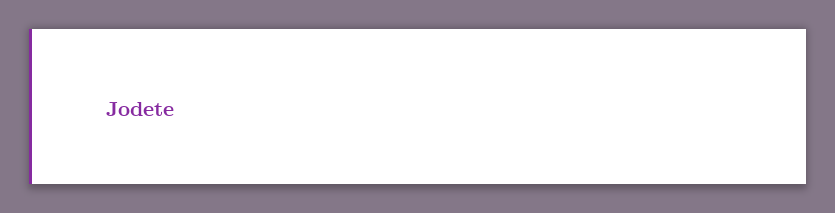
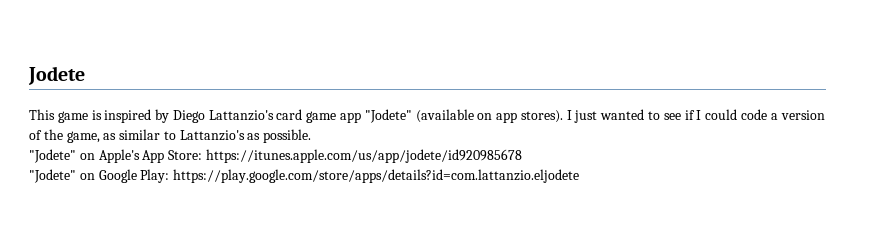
(174, 109) none -> [29,109,825,123] [29,129,312,143] [29,149,522,163] [29,169,580,183] // This game is inspired by Diego Lattanzio's card game app "Jodete" (available on app stores). I just wanted to see if I could code a version of the game, as similar to Lattanzio's as possible. // "Jodete" on Apple's App Store: https://itunes.apple.com/us/app/jodete/id920985678 // "Jodete" on Google Play: https://play.google.com/store/apps/details?id=com.lattanzio.eljodete

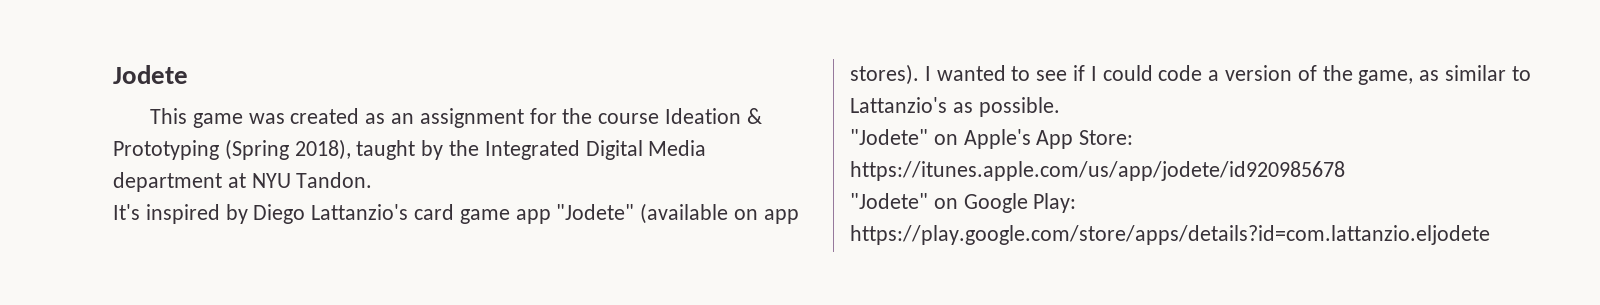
[91,110,102,120] is -> [248,108,762,128] [113,139,707,160] [113,172,373,192] [113,204,140,220] was created as an assignment for the course Ideation & Prototyping (Spring 2018), taught by the Integrated Digital Media department at NYU Tandon. // It's
[574,110,598,123] just -> (931, 73) none

